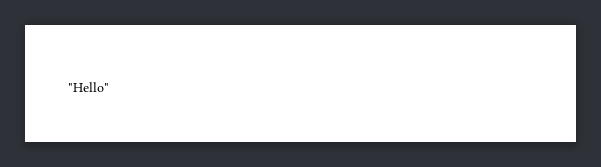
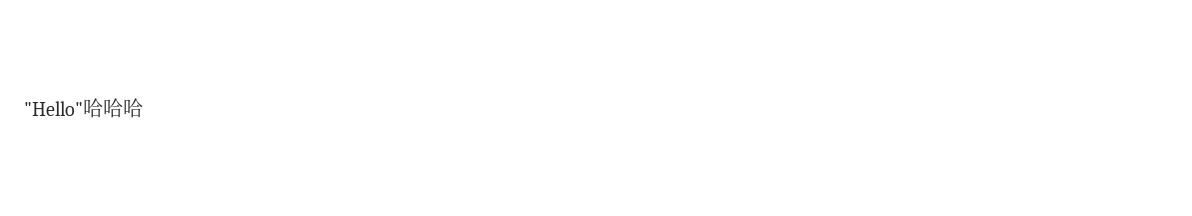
(109, 87) none -> [83,98,143,118] 哈哈哈

